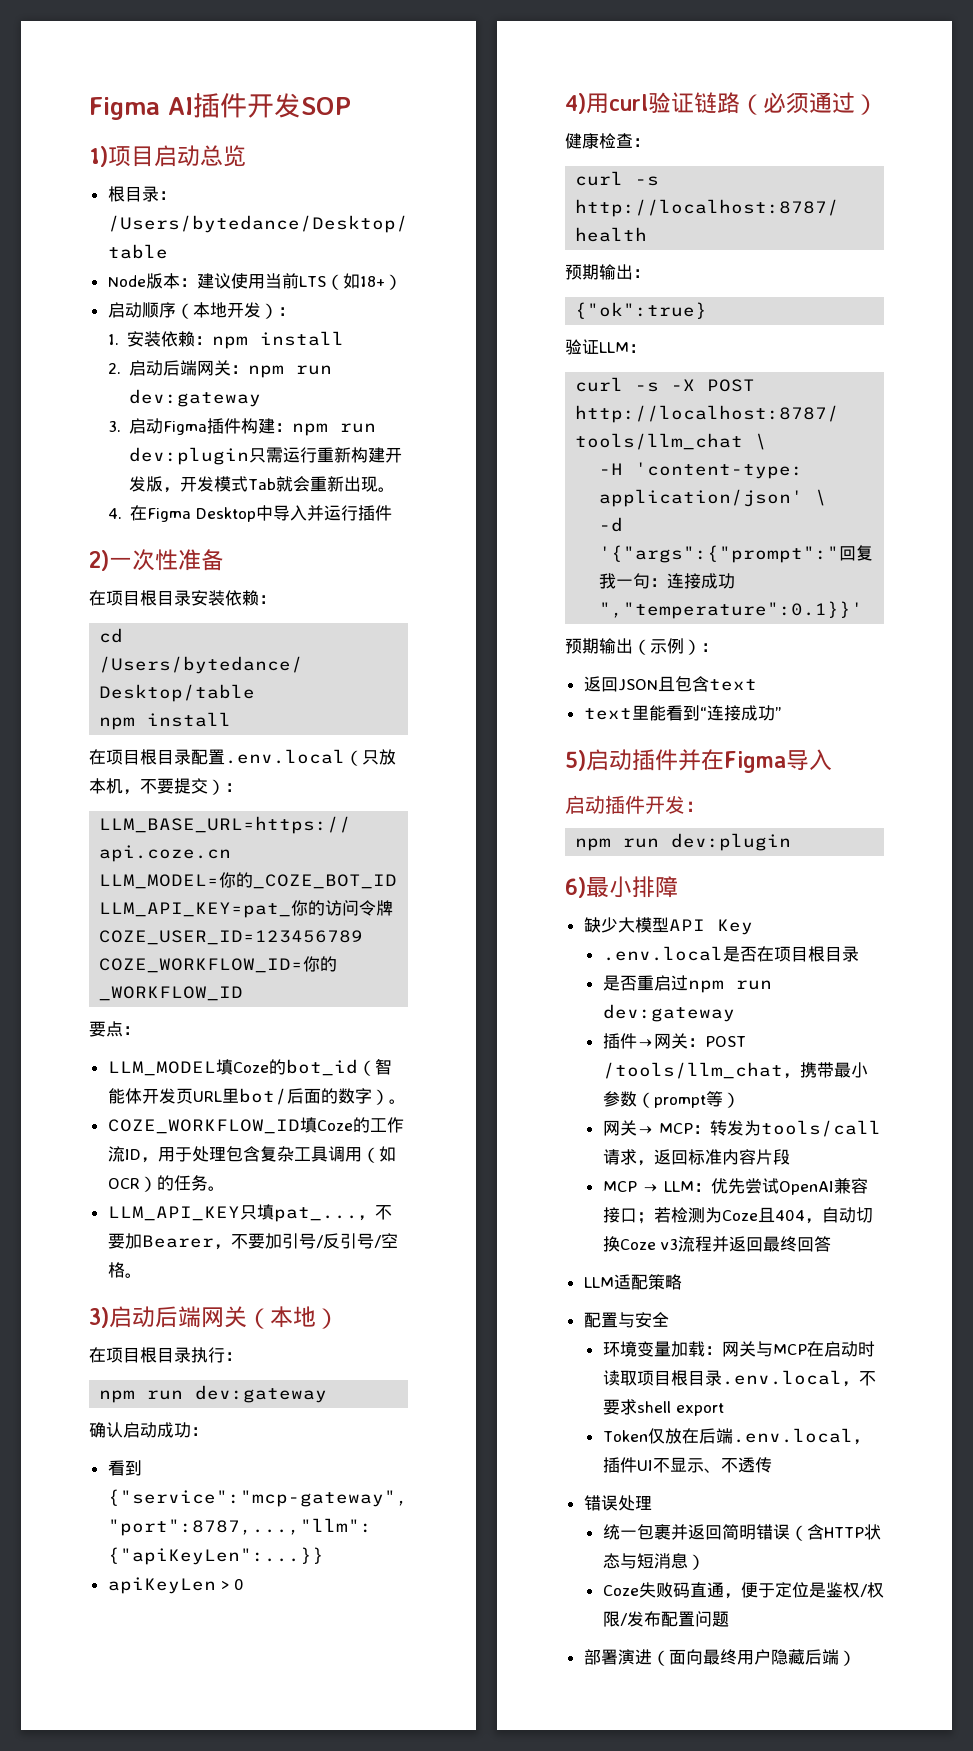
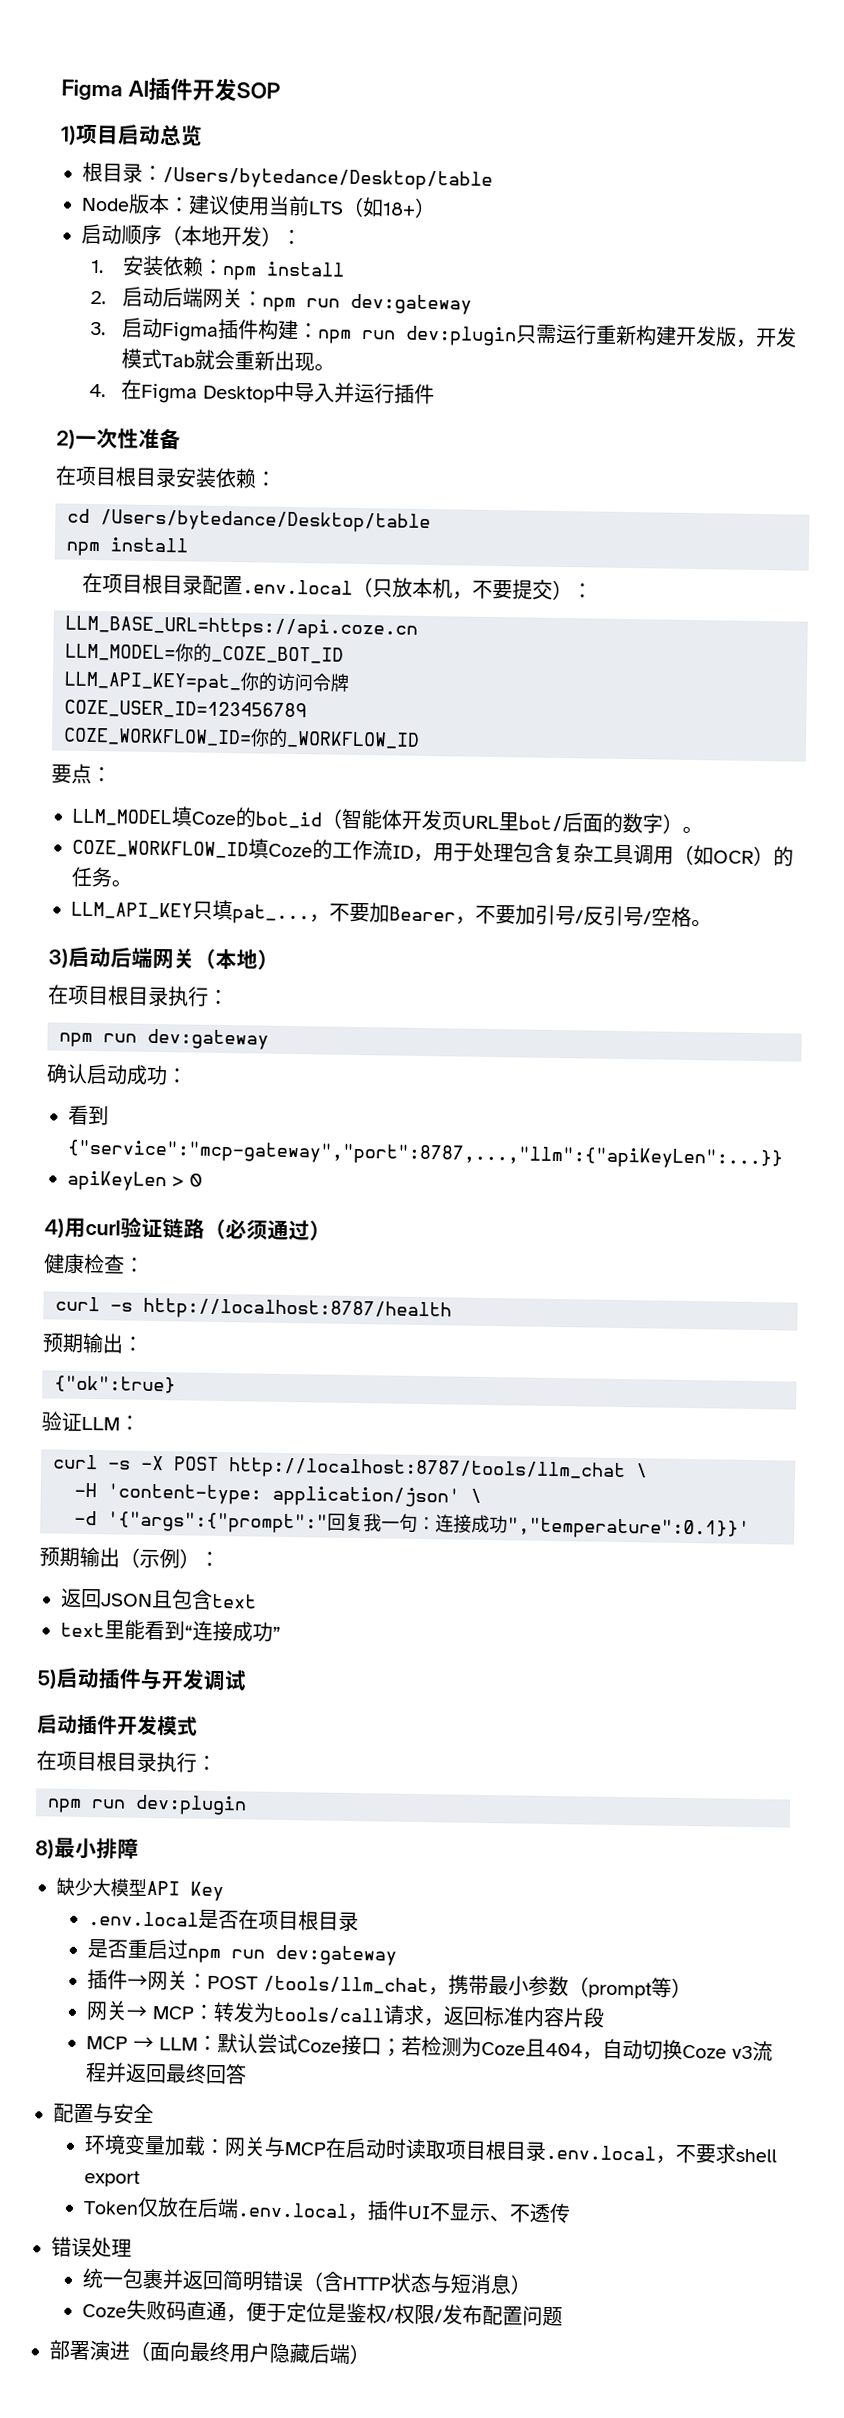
[678,749,832,773] 并在Figma导入 -> [140,1668,247,1692] 与开发调试
(685, 804) none -> [157,1715,198,1736] [36,1750,197,1773] 模式 // 在项目根目录执行
[565,877,586,898] 6) -> [35,1839,55,1859] 8)
[710,1178,868,1195] 优先尝试OpenAI兼容 -> [217,2033,343,2055] 默认尝试Coze
[583,1274,682,1290] // LLM适配策略 -> (248, 2074) none

